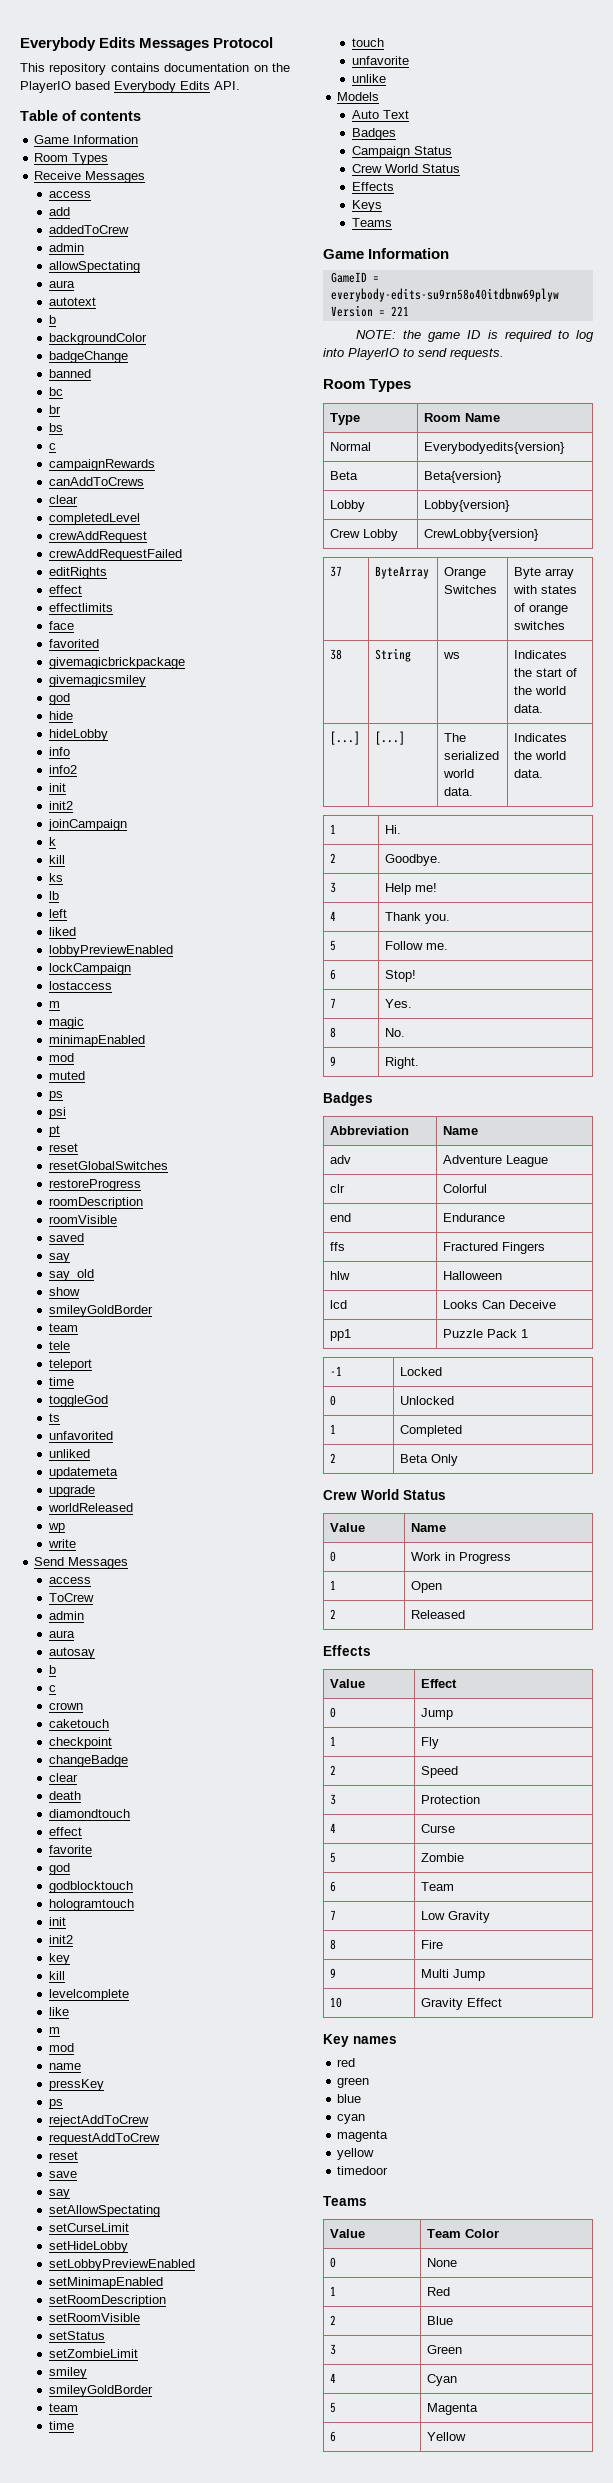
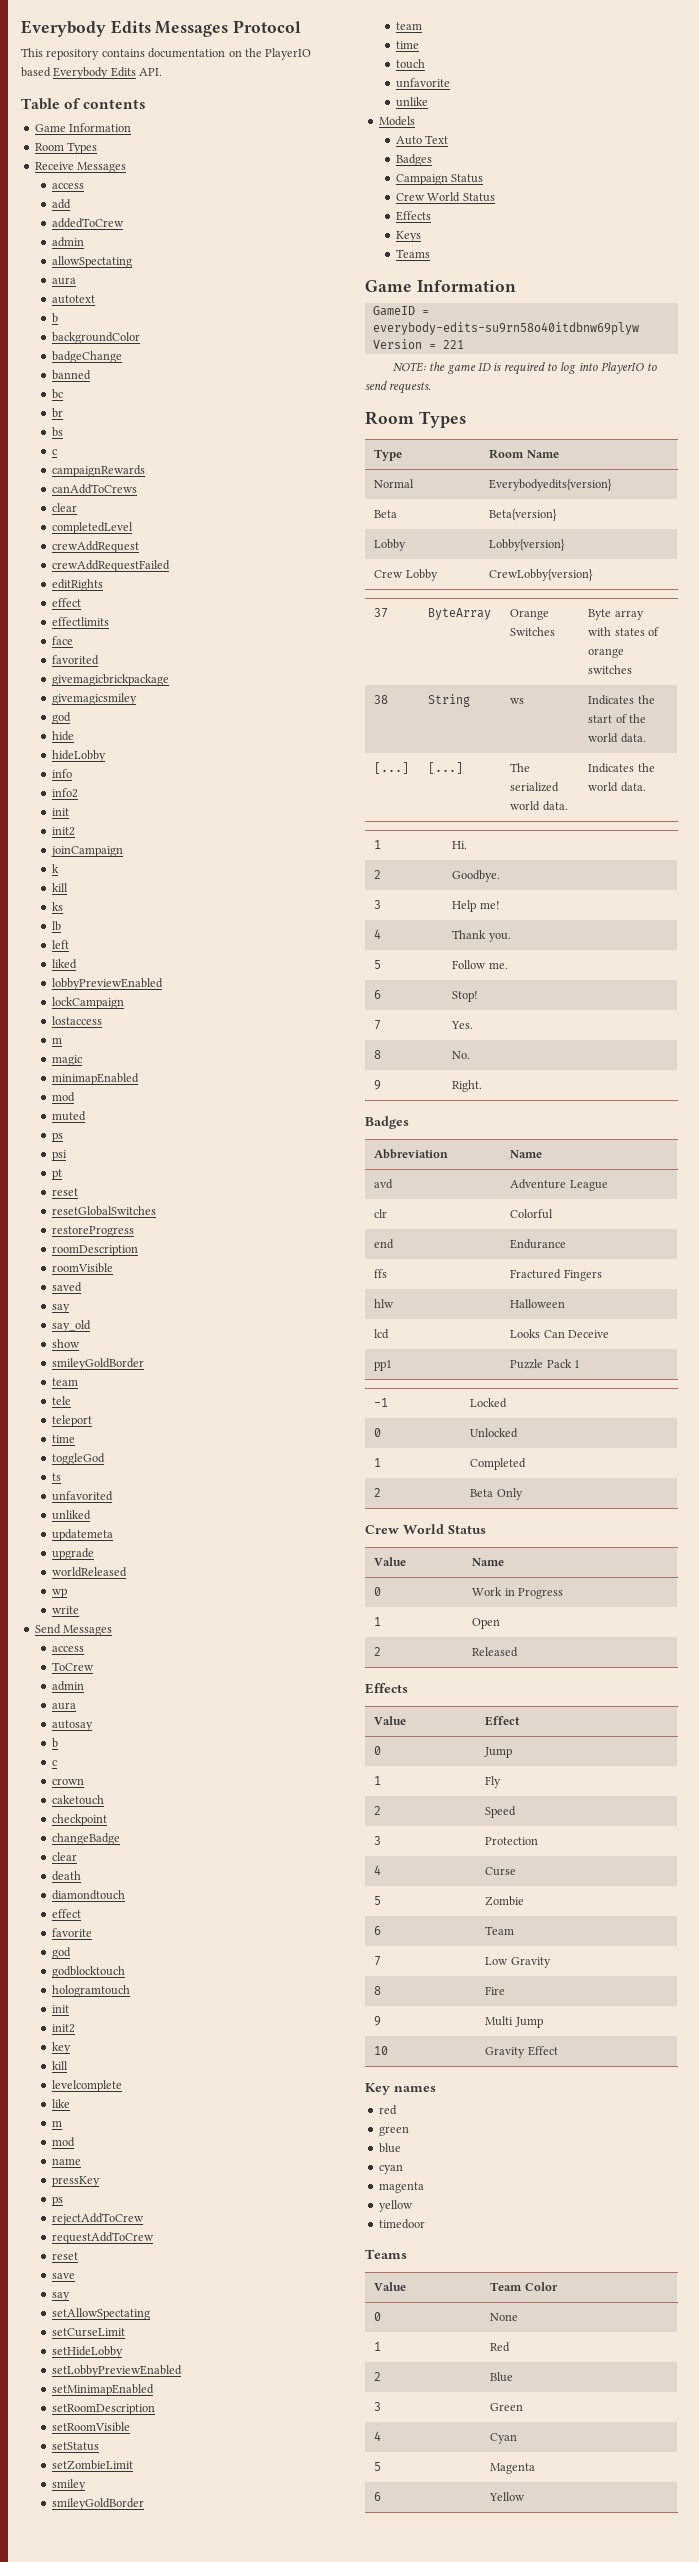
[330,1155,352,1164] adv -> [374,1179,394,1189] avd

